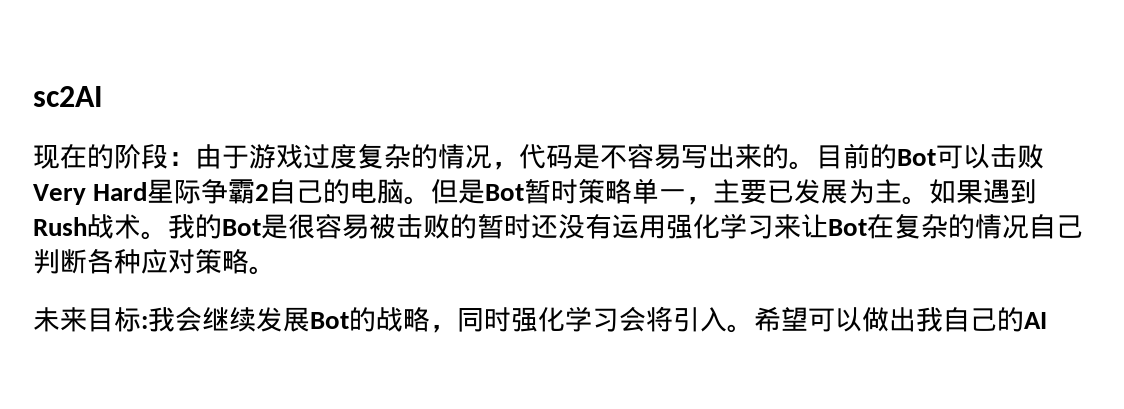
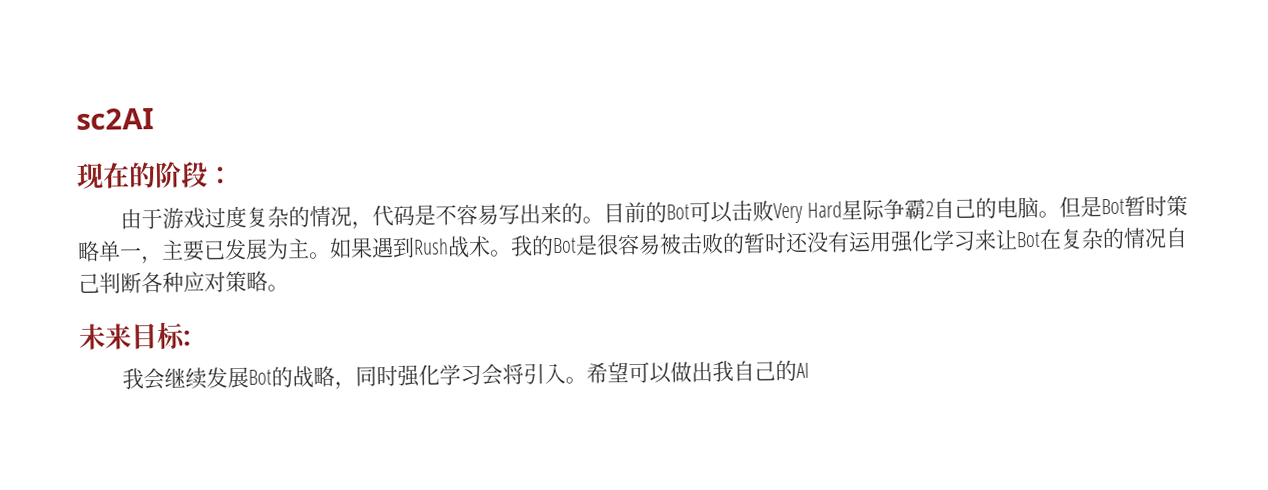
(195, 159) none -> (234, 175) //
(148, 322) none -> (191, 338) //

